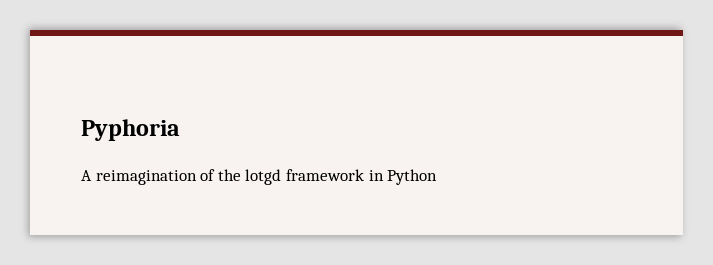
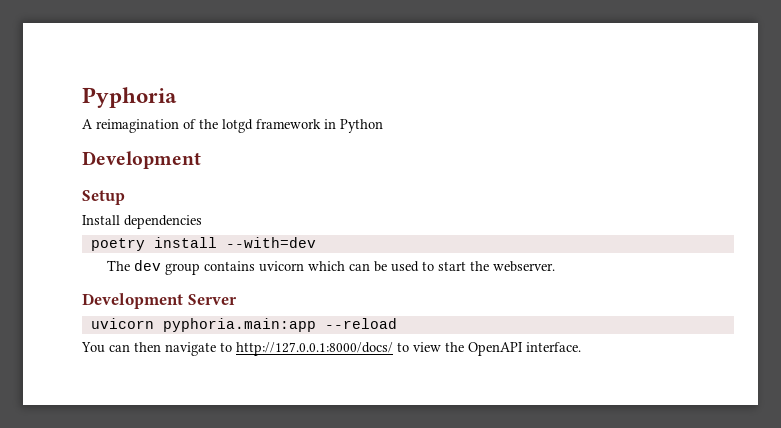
(438, 177) none -> [82,151,201,169] [82,190,125,205] [82,215,202,229] [90,237,316,251] [106,260,555,275] [82,293,237,309] [90,318,397,332] [81,342,581,356] // Development // Setup // Install dependencies // poetry install --with=dev // The dev group contains uvicorn which can be used to start the webserver. // Development Server // uvicorn pyphoria.main:app --reload // You can then navigate to http://127.0.0.1:8000/docs/ to view the OpenAPI interface.

